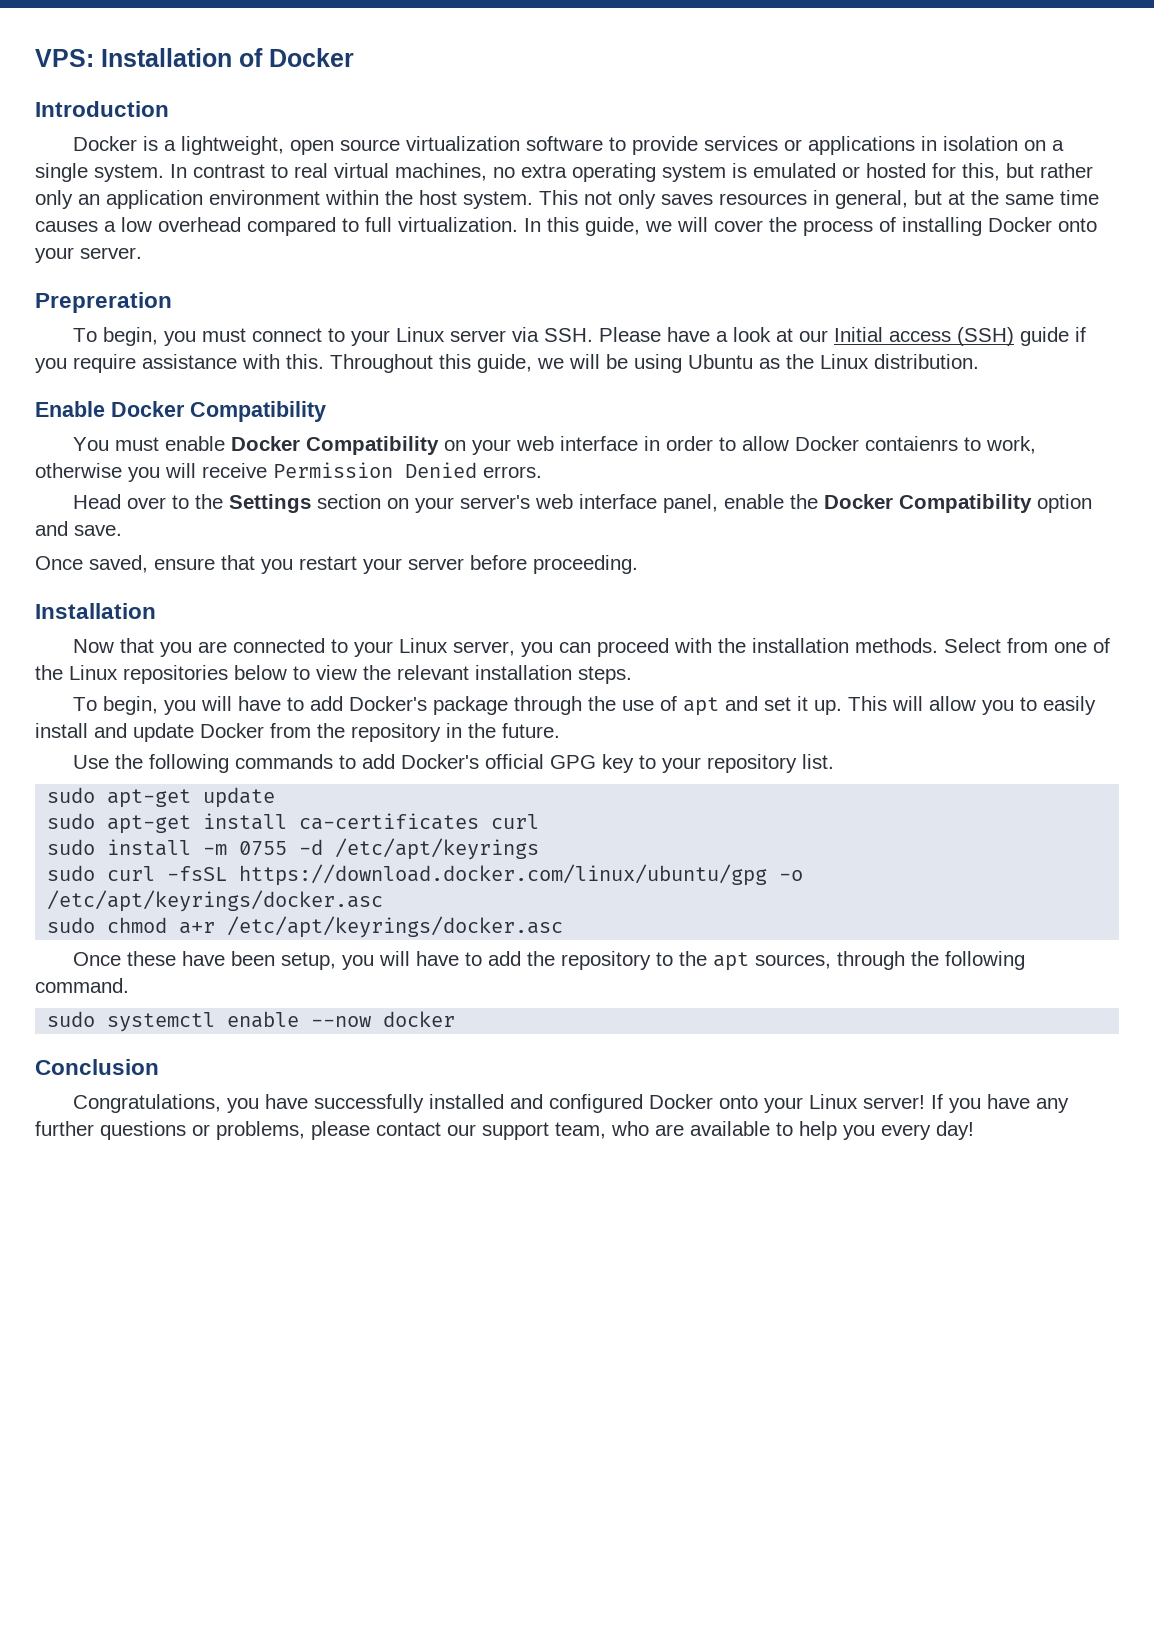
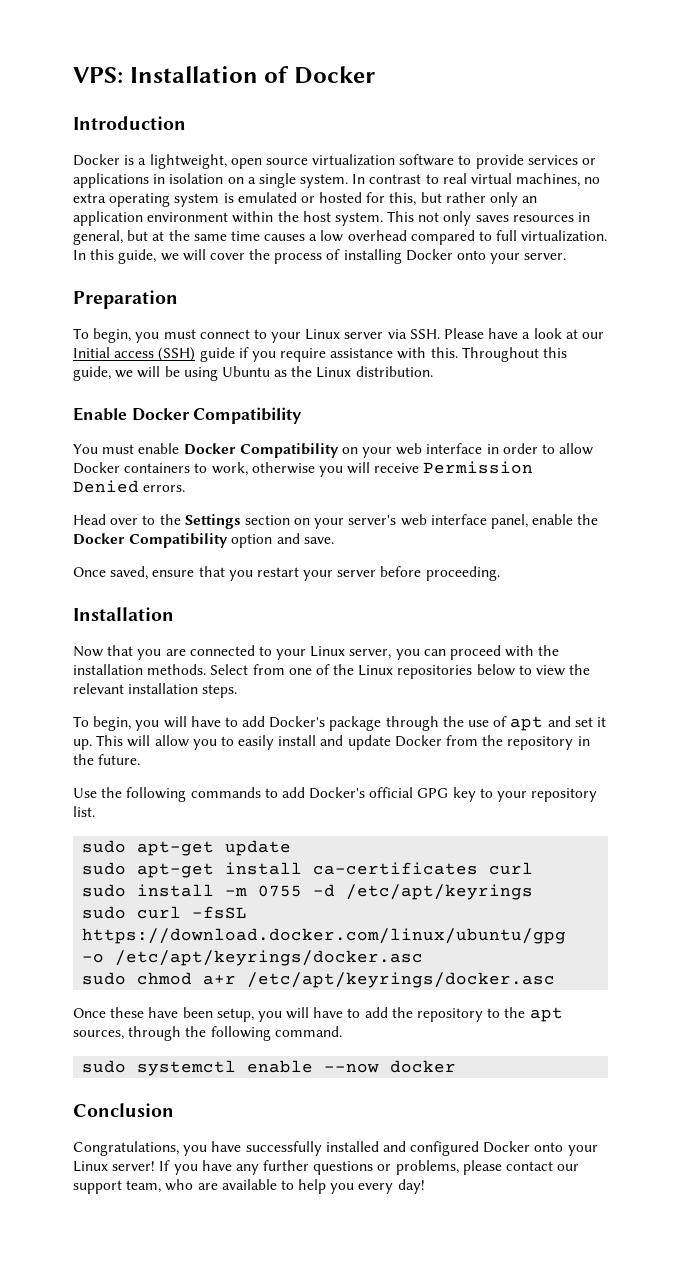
[35,292,172,313] Prepreration -> [73,290,178,309] Preparation
[865,436,959,451] contaienrs -> [124,463,191,473] containers

